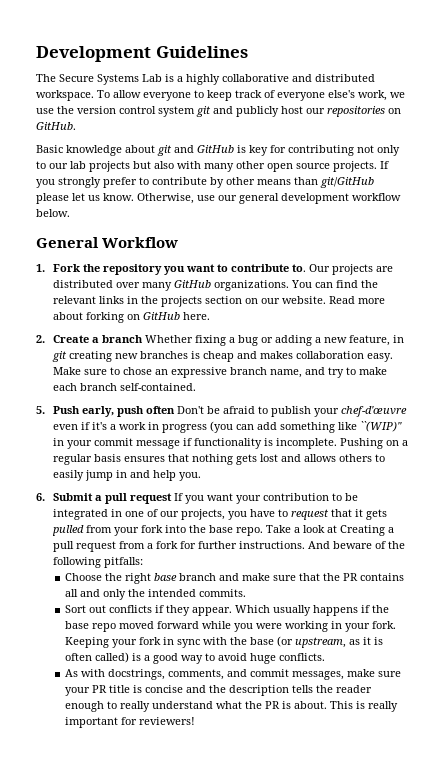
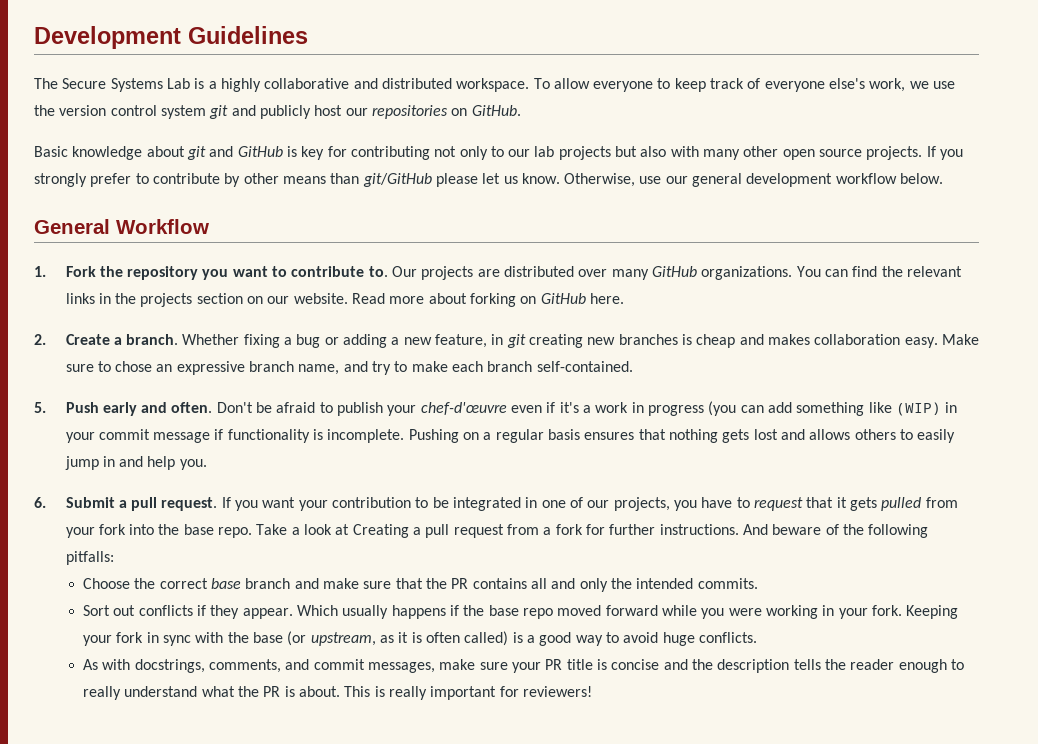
[101,335,143,343] branch -> [126,334,179,345] branch.
[81,406,175,417] early, push often -> [102,402,213,416] early and often.
[359,421,402,432] ``(WIP)'' -> [895,402,941,416] (WIP)
[129,493,172,504] request -> [161,497,218,511] request.
[124,573,151,584] right -> [159,578,208,589] correct

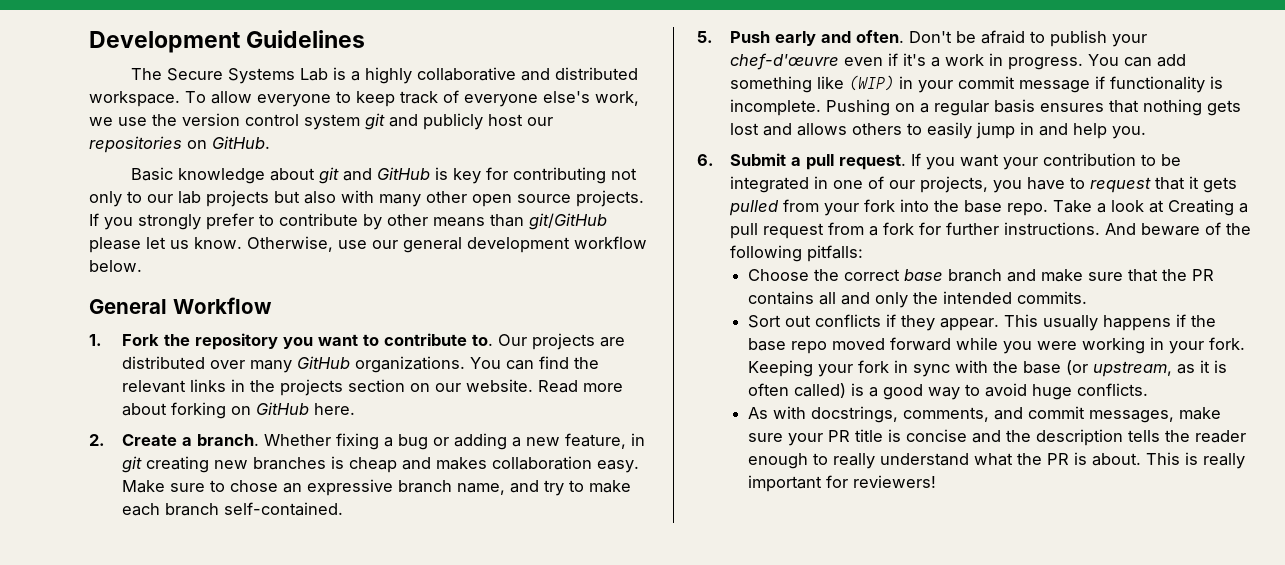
[647,401,737,416] progress (you -> [1007,54,1119,70] progress. You
[297,605,339,616] Which -> [1003,314,1038,327] This

